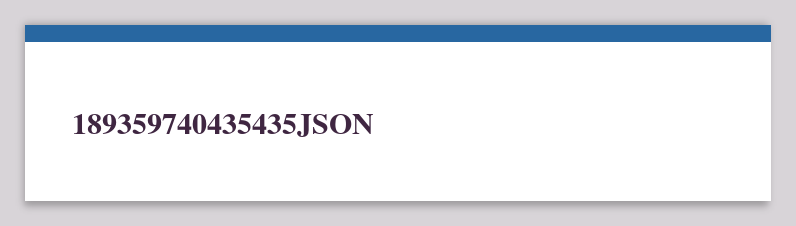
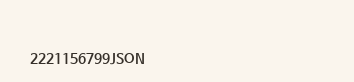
[72,114,374,137] 189359740435435JSON -> [30,53,145,65] 2221156799JSON

